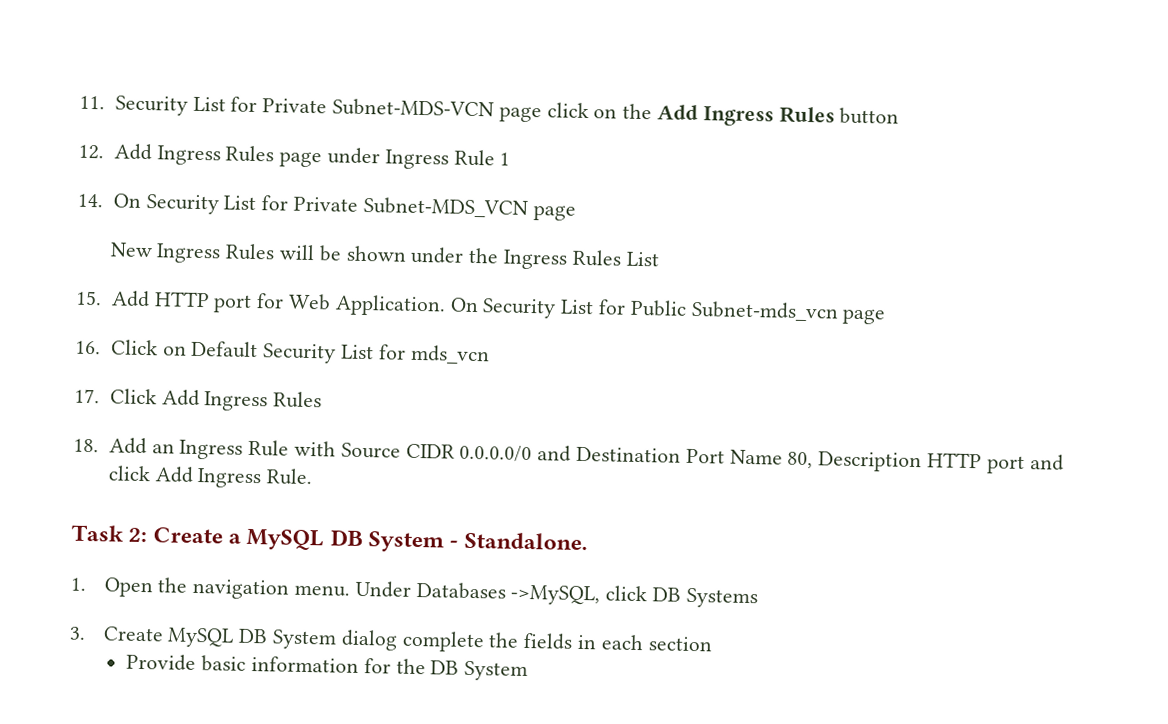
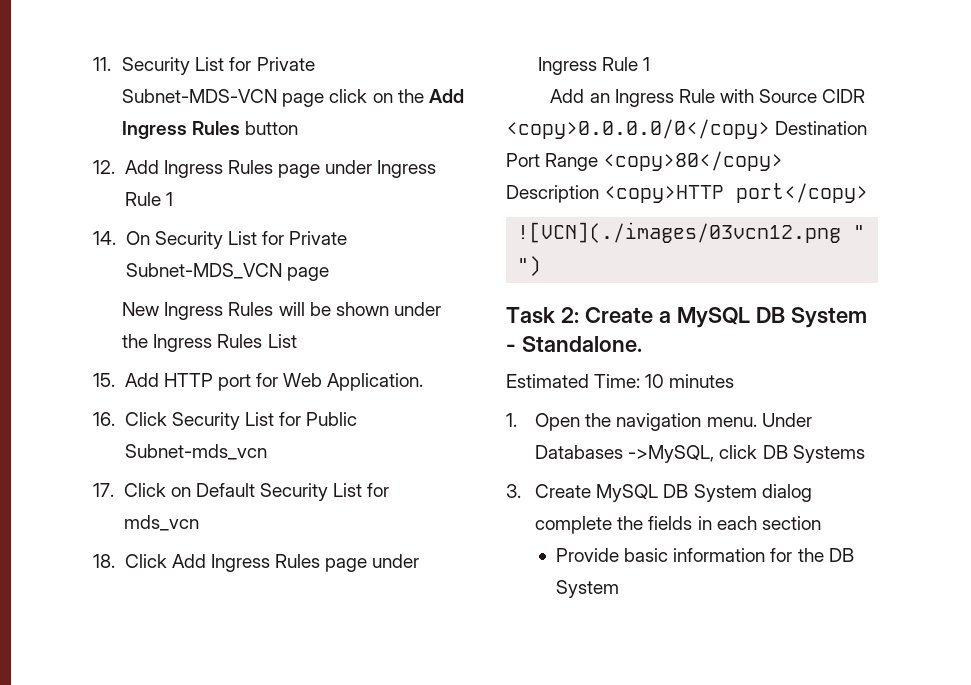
[449,297,479,313] On -> [93,412,167,426] // 16. Click
[842,308,887,325] [75,340,101,355] page // 16. -> [93,483,114,497] // 17.
[74,388,100,404] 17. -> [93,554,115,568] 18.
[73,438,99,453] // 18. -> [325,554,420,572] [537,57,650,75] page under Ingress Rule 1 //
[459,444,1064,475] [107,465,314,489] 0.0.0.0/0 and Destination Port Name 80, Description HTTP port and click Add Ingress Rule. -> [506,119,868,139] [506,151,784,171] [506,183,869,203] [517,222,866,243] [517,256,542,276] <copy>0.0.0.0/0</copy> Destination Port Range <copy>80</copy> Description <copy>HTTP port</copy> // ![VCN](./images/03vcn12.png " ")
(588, 541) none -> [506,374,735,388] // Estimated Time: 10 minutes

